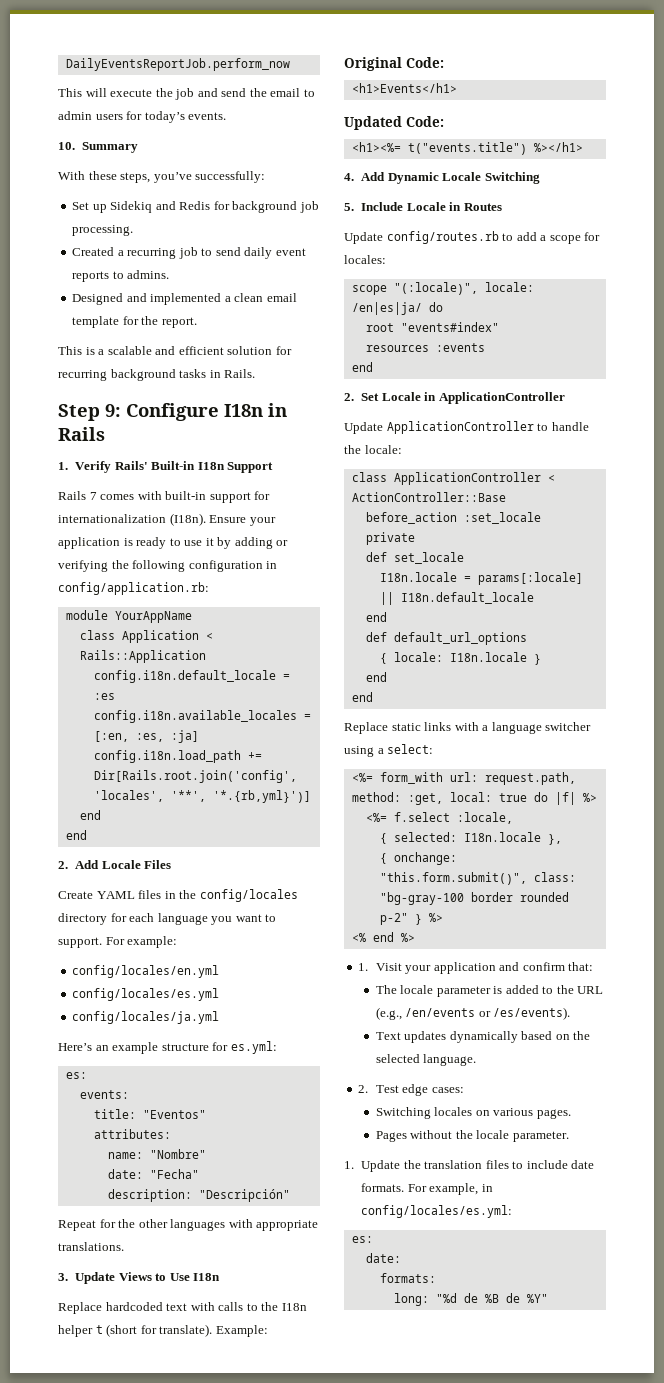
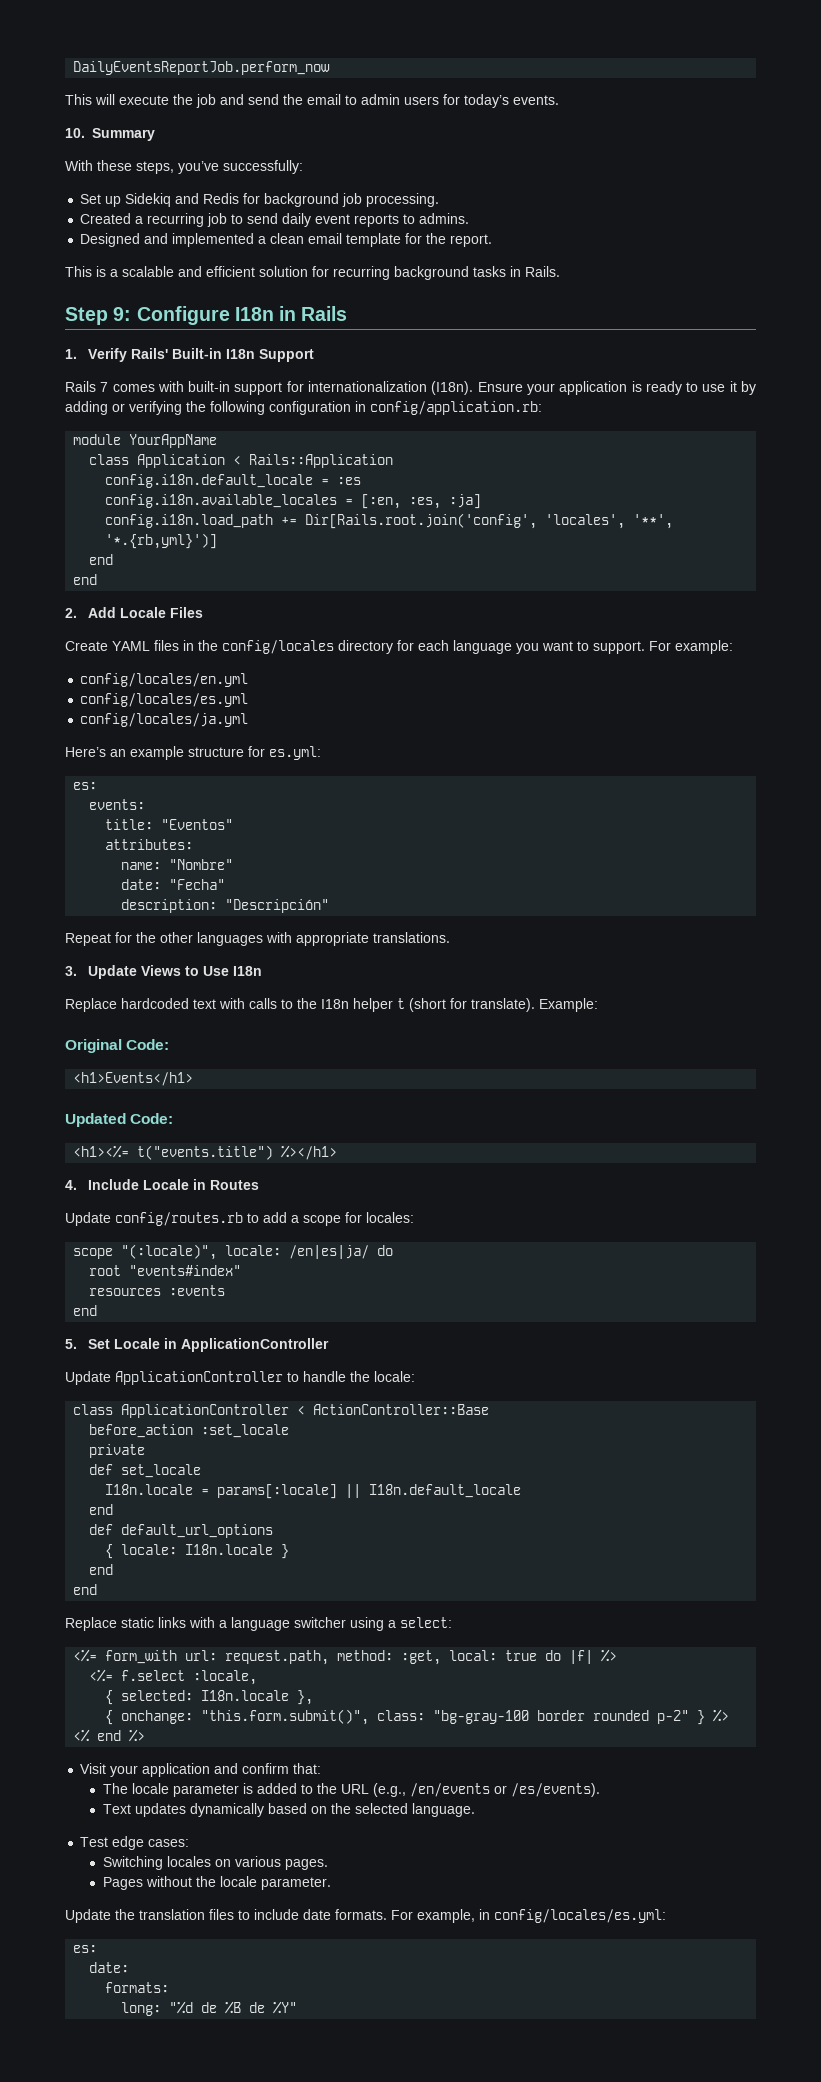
[361,172,540,184] [344,203,354,211] Add Dynamic Locale Switching // 5. -> (77, 1185) none
[344,393,354,401] 2. -> [65,1339,77,1349] 5.
[358,963,369,971] 1. -> (146, 1735) none
[358,1085,369,1093] 2. -> (476, 1810) none
[344,1161,354,1169] 1. -> (332, 1883) none

